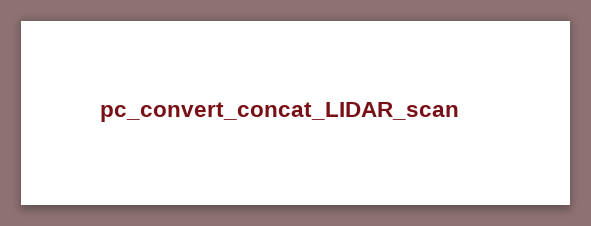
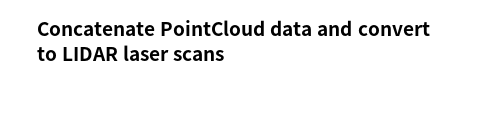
[100,102,459,122] pc_convert_concat_LIDAR_scan -> [37,20,430,36] [37,45,225,61] Concatenate PointCloud data and convert to LIDAR laser scans

